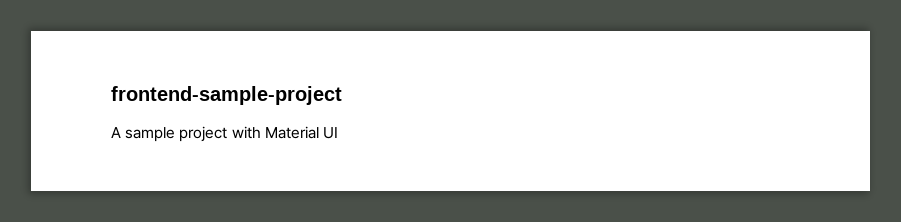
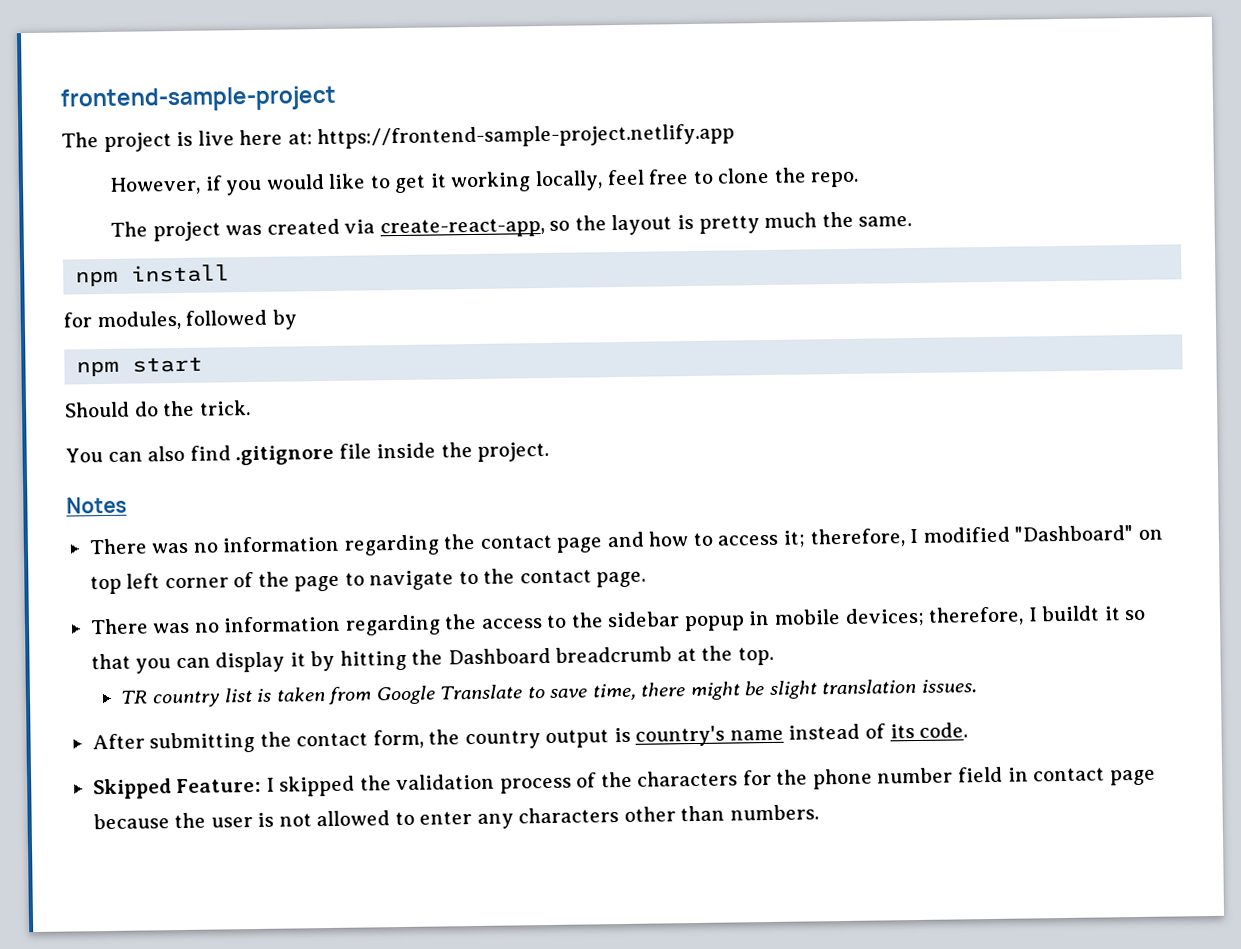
[111,126,338,142] A sample project with Material UI -> [61,123,736,153] [109,167,860,196] [110,211,913,242] [75,264,231,287] [63,309,297,331] [76,356,204,377] [64,400,251,418] [65,441,550,466] [66,496,127,514] [88,525,1163,556] [89,568,647,595] [89,605,1147,636] [90,645,774,674] [120,678,977,708] [91,722,969,754] [92,766,1156,800] [92,804,819,830] The project is live here at: https://frontend-sample-project.netlify.app // However, if you would like to get it working locally, feel free to clone the repo. // The project was created via create-react-app, so the layout is pretty much the same. // npm install // for modules, followed by // npm start // Should do the trick. // You can also find .gitignore file inside the project. // Notes // There was no information regarding the contact page and how to access it; therefore, I modified "Dashboard" on top left corner of the page to navigate to the contact page. // There was no information regarding the access to the sidebar popup in mobile devices; therefore, I buildt it so that you can display it by hitting the Dashboard breadcrumb at the top. // TR country list is taken from Google Translate to save time, there might be slight translation issues. // After submitting the contact form, the country output is country's name instead of its code. // Skipped Feature: I skipped the validation process of the characters for the phone number field in contact page because the user is not allowed to enter any characters other than numbers.

